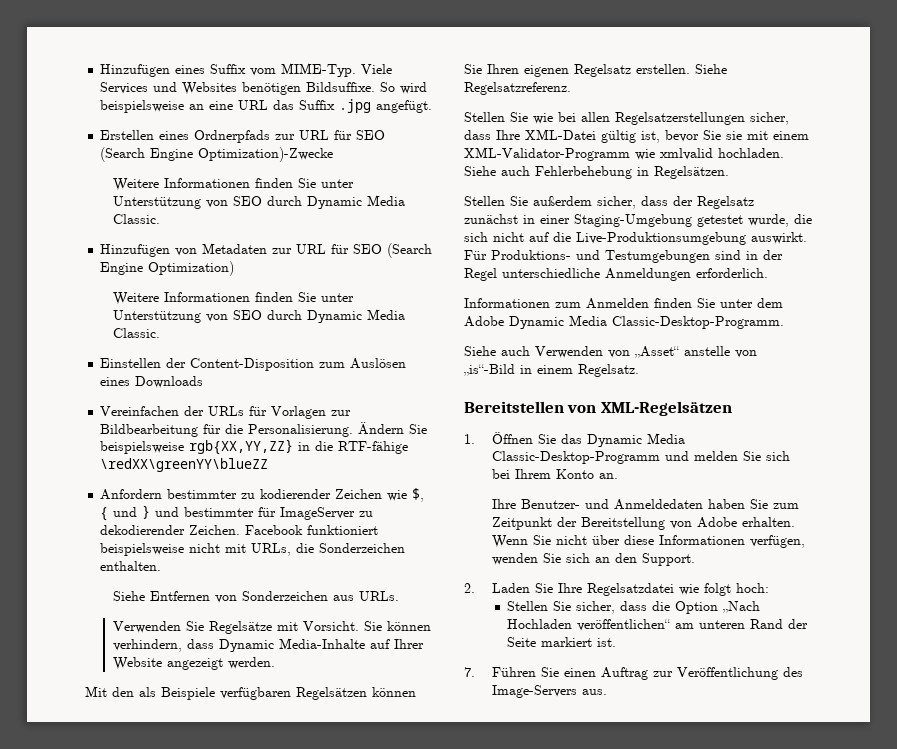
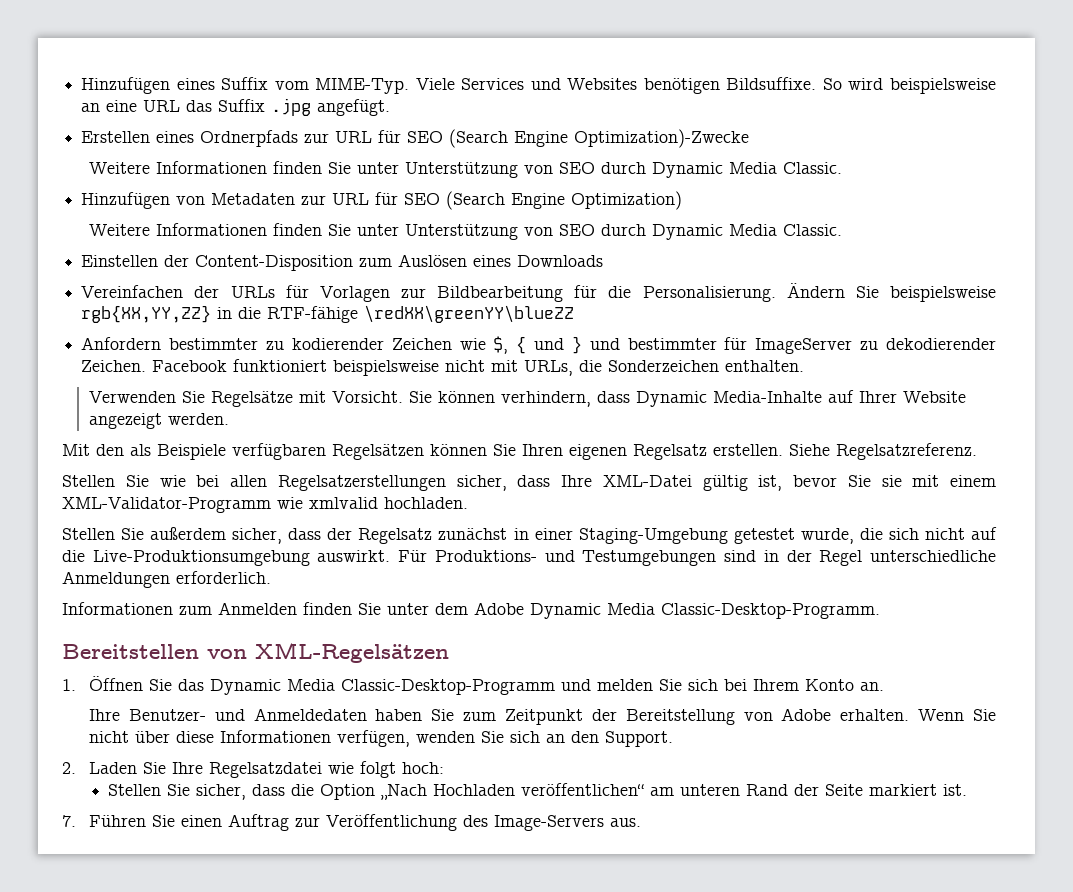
[112,591,399,603] // Siehe Entfernen von Sonderzeichen aus URLs. -> (805, 366) none
[464,166,729,179] Siehe auch Fehlerbehebung in Regelsätzen. -> (468, 503) none
[464,346,757,358] [464,364,639,377] // Siehe auch Verwenden von „Asset“ anstelle von „is“-Bild in einem Regelsatz. -> (880, 611) none

